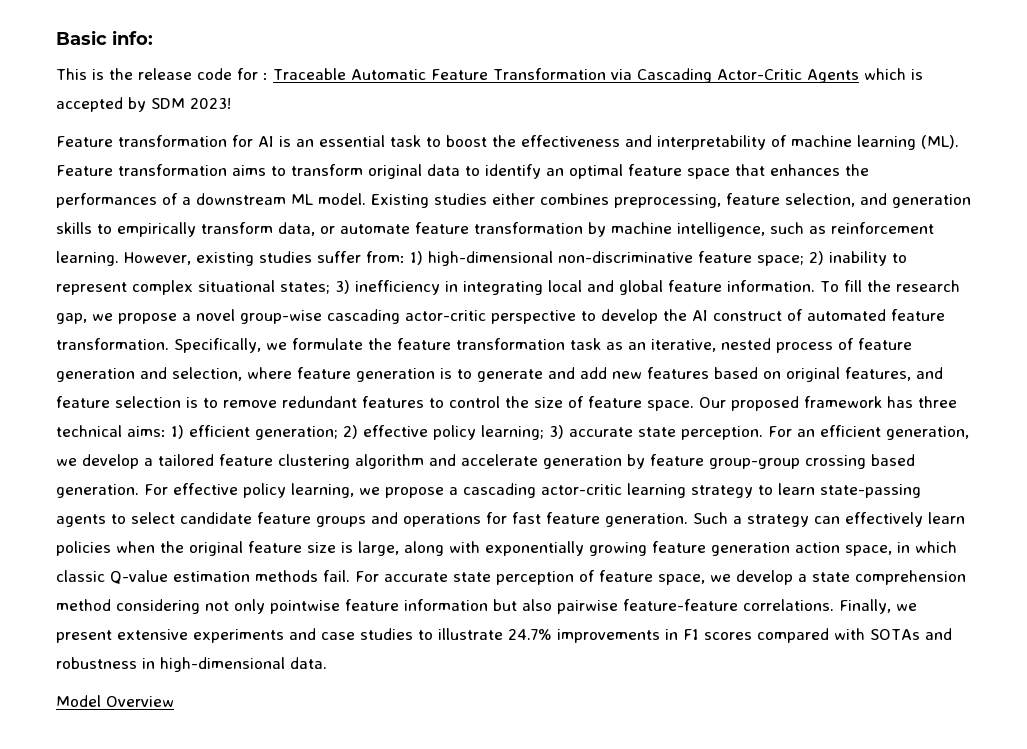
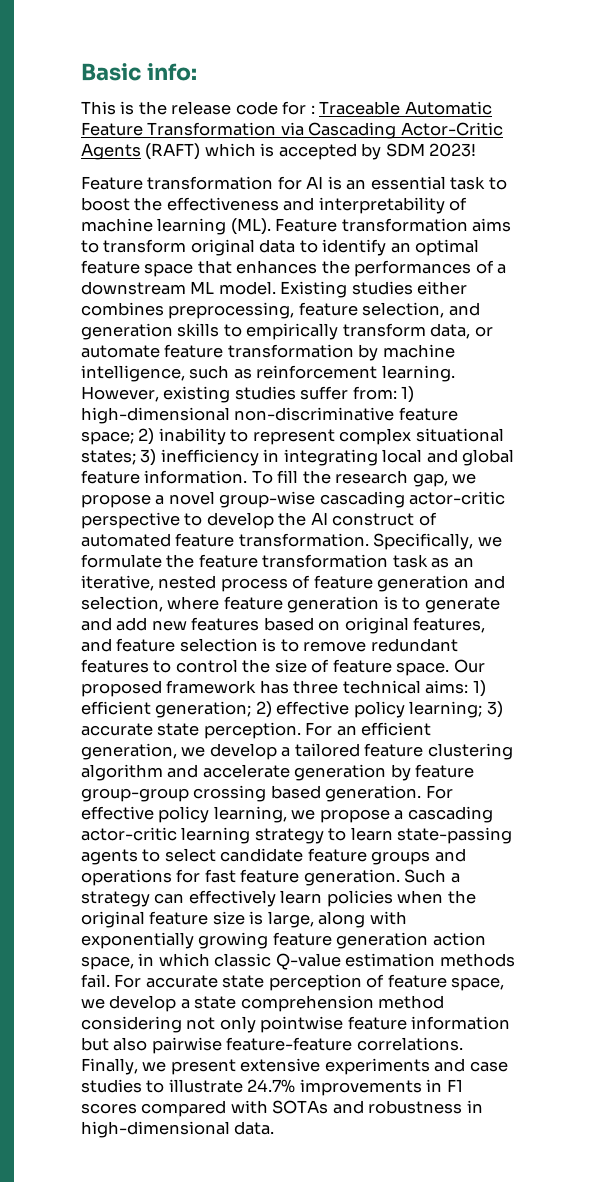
(859, 76) none -> [145,143,201,160] (RAFT)
[56,695,174,707] // Model Overview -> (275, 1128) none

